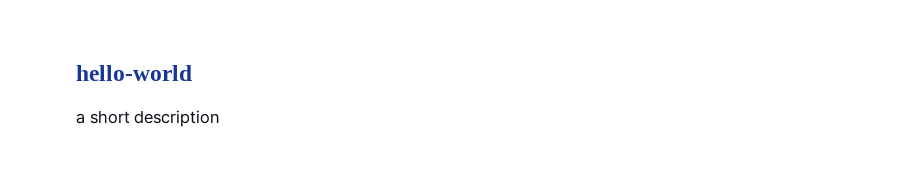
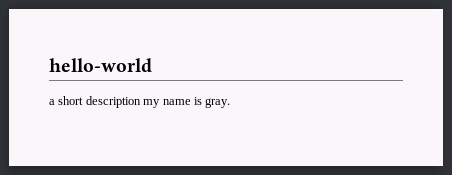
(220, 118) none -> [143,97,231,108] my name is gray.

